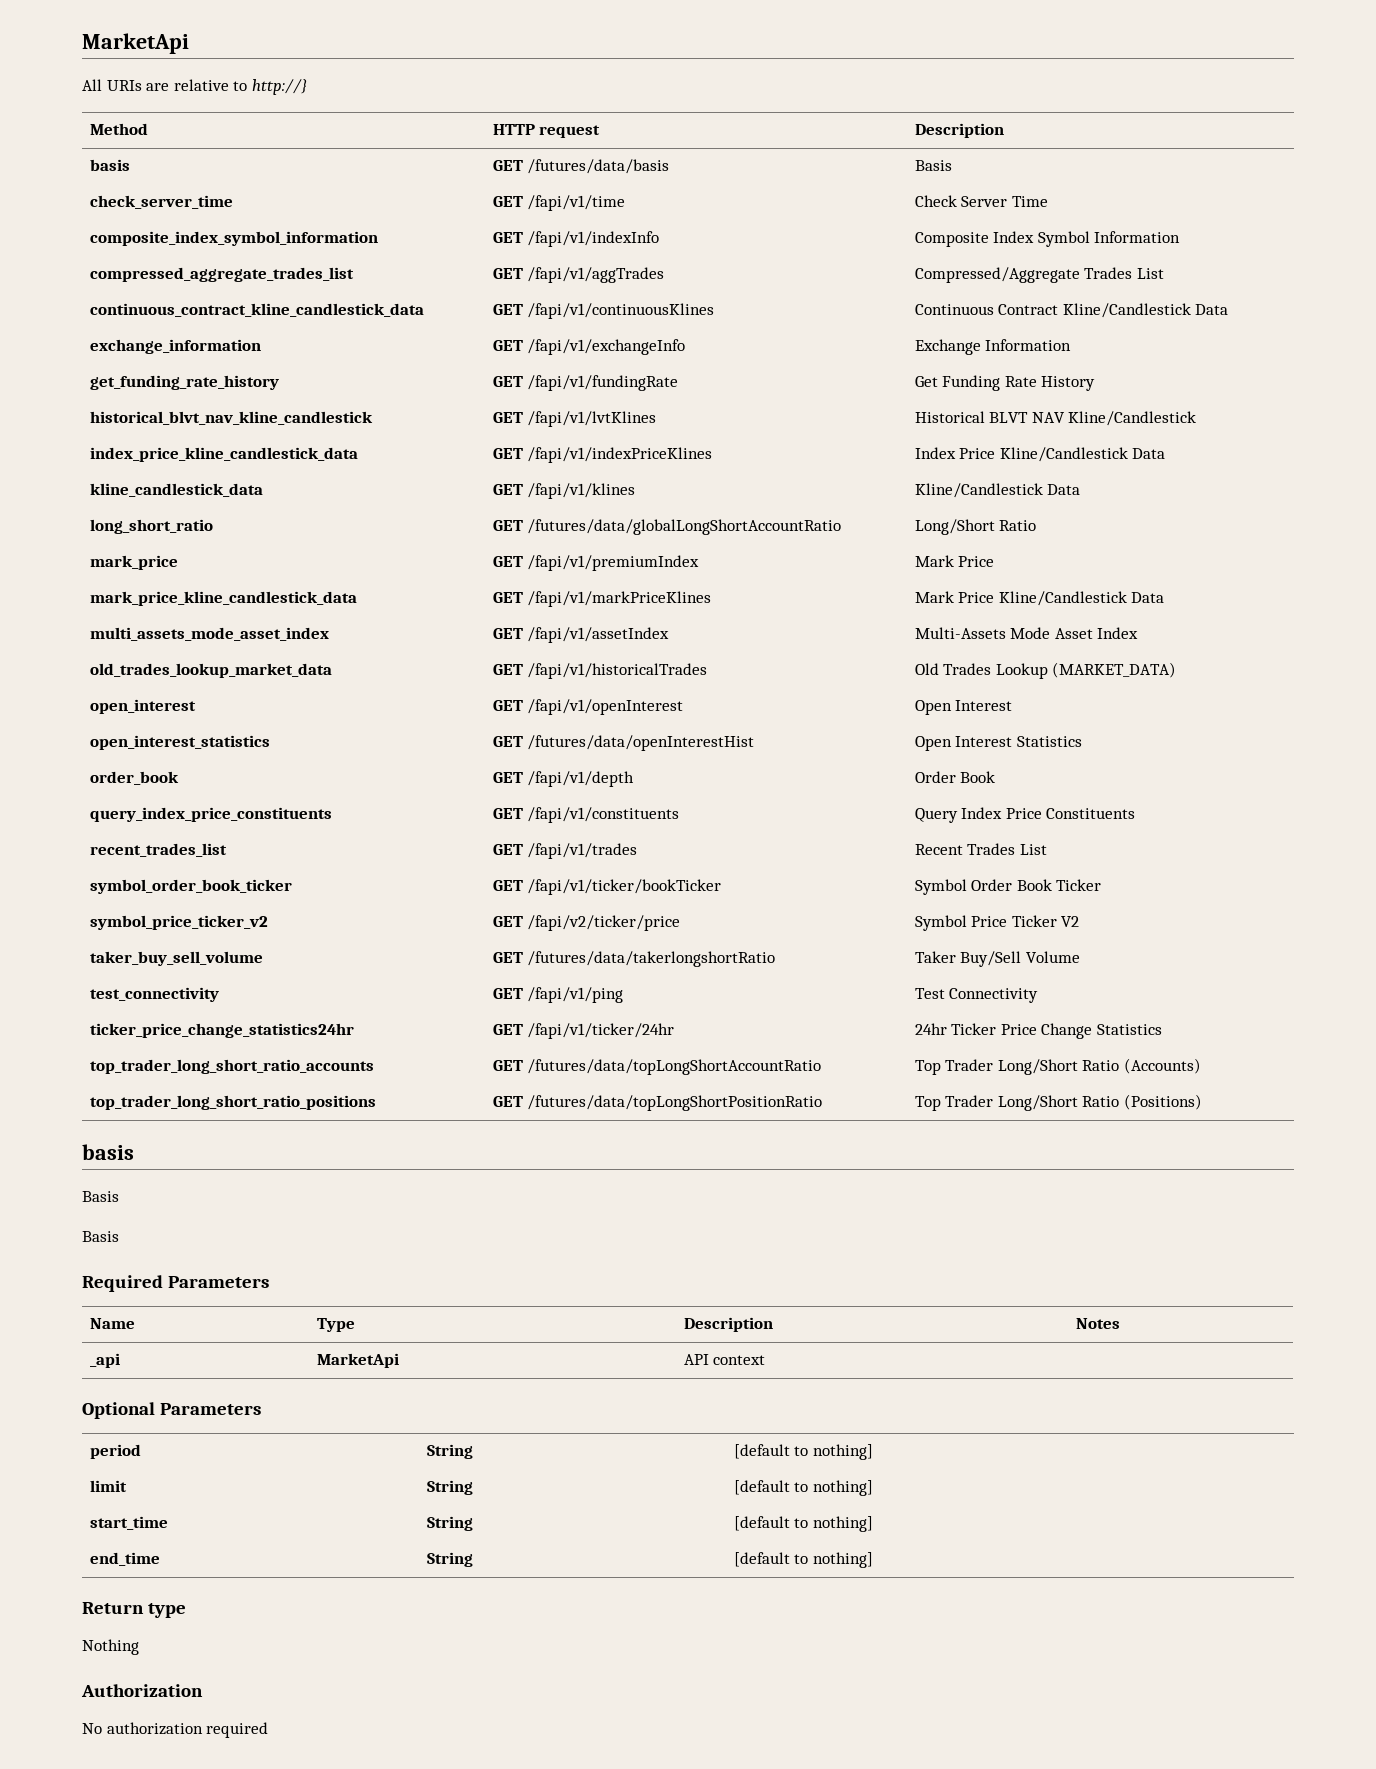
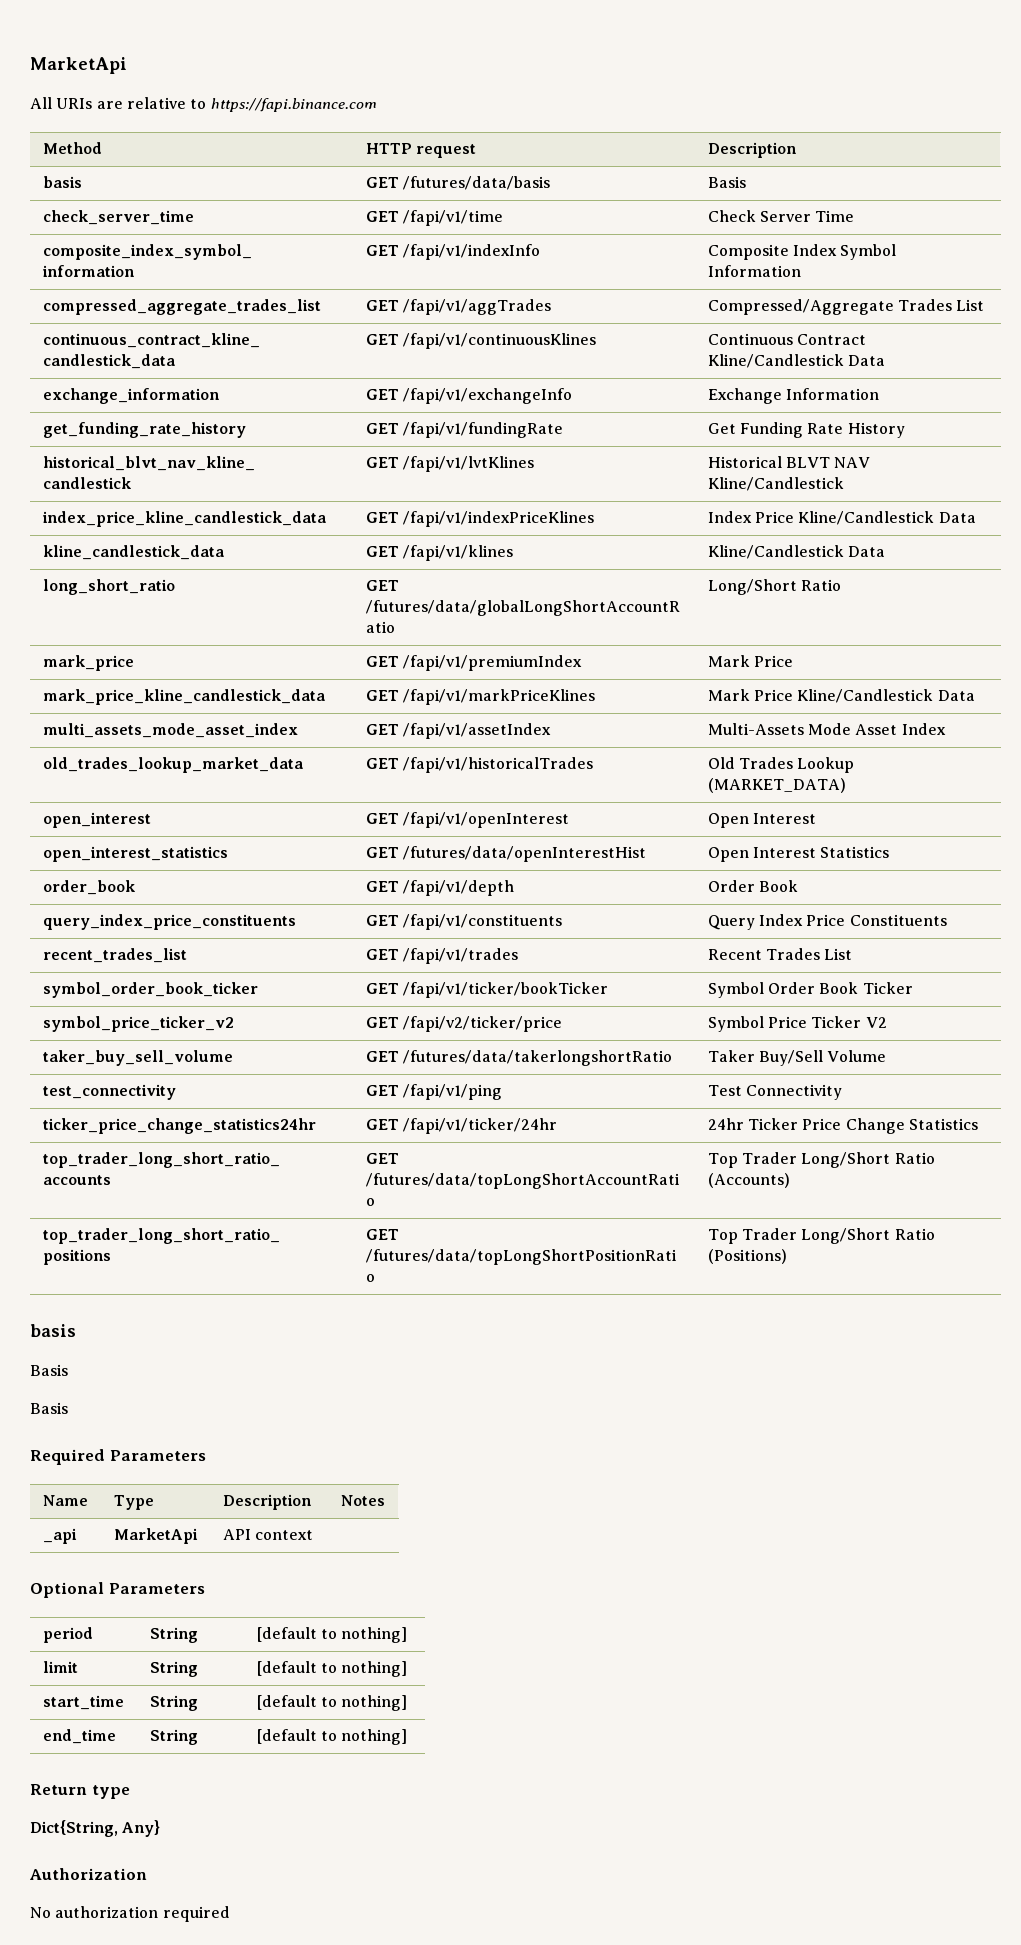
[251,79,307,95] http://} -> [210,98,377,112] https://fapi.binance.com
[82,1639,139,1655] Nothing -> [30,1820,161,1837] Dict{String, Any}

